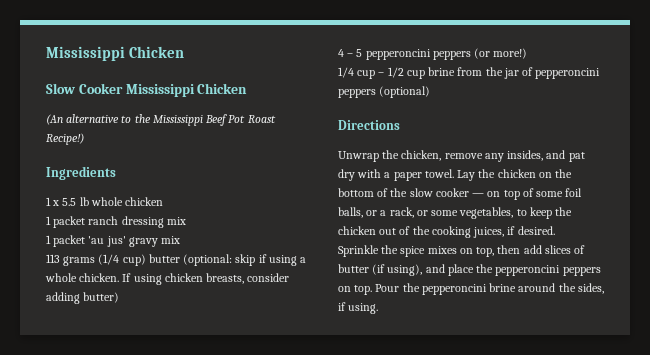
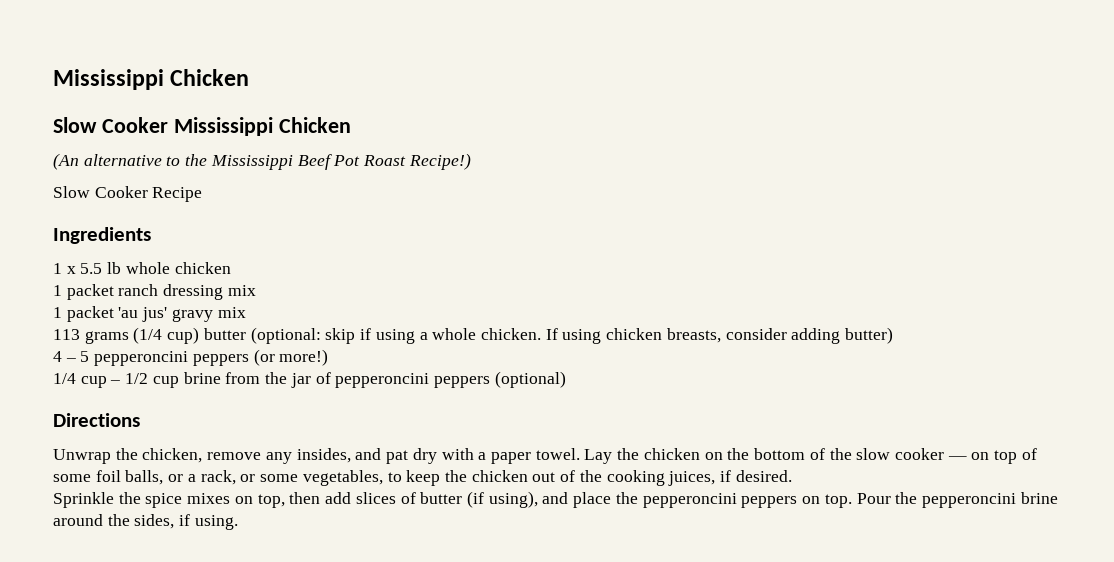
(84, 139) none -> [53,186,203,202] // Slow Cooker Recipe

